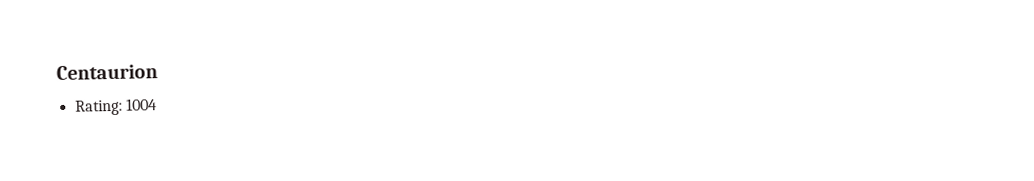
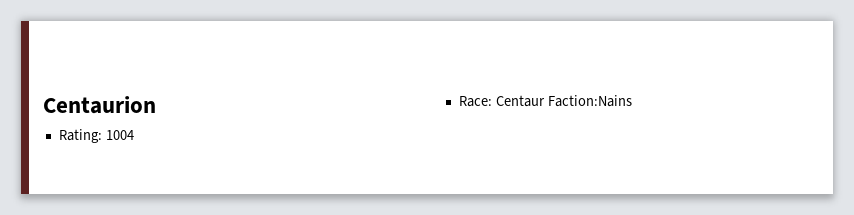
(157, 104) none -> [458,95,632,107] // Race: Centaur Faction:Nains

